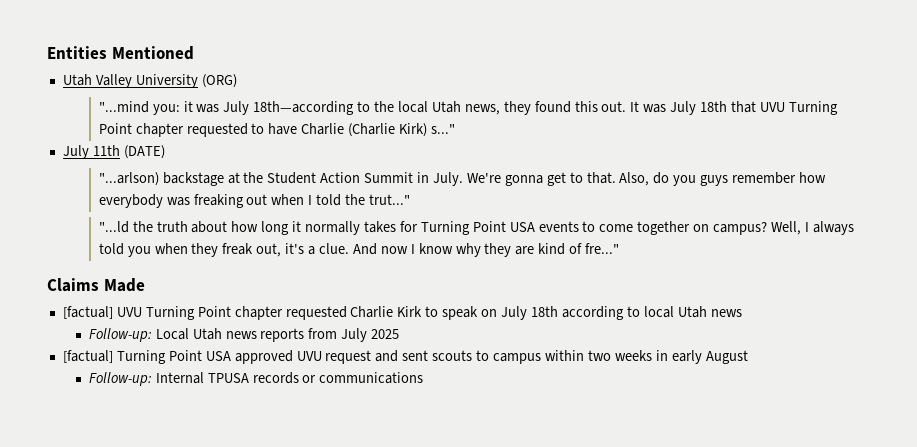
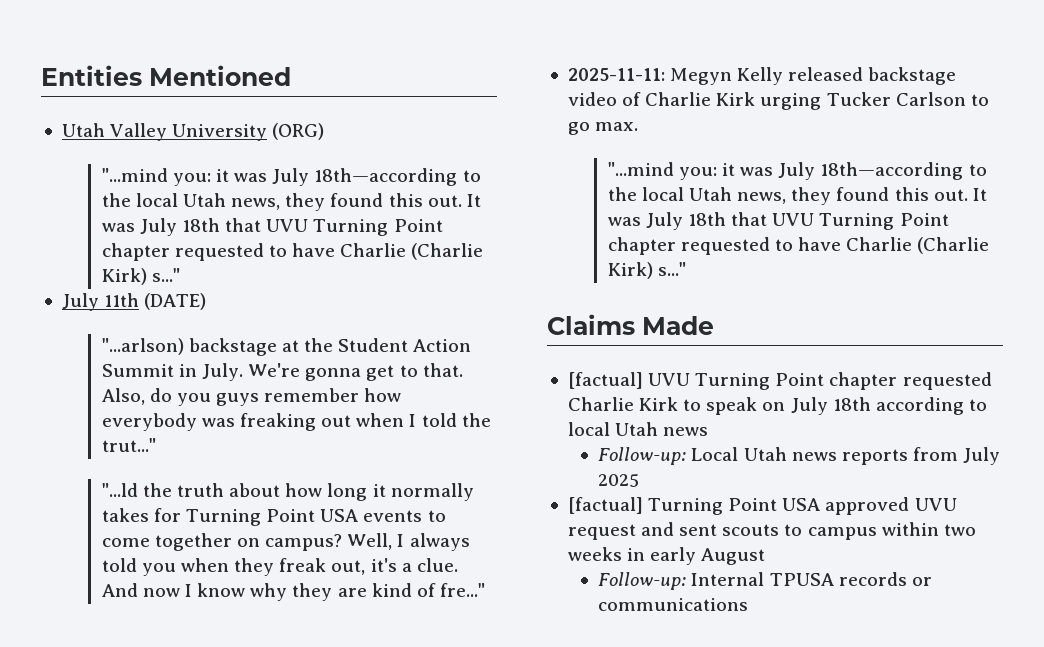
(620, 248) none -> [567,67,957,85] [567,92,989,110] [567,122,639,135] [607,162,987,180] [607,187,987,205] [607,212,949,230] [607,237,990,255] [607,262,686,279] // 2025-11-11: Megyn Kelly released backstage video of Charlie Kirk urging Tucker Carlson to go max. // "...mind you: it was July 18th—according to the local Utah news, they found this out. It was July 18th that UVU Turning Point chapter requested to have Charlie (Charlie Kirk) s..."

